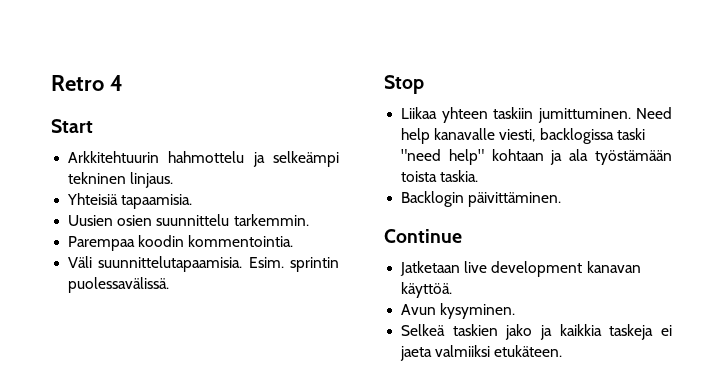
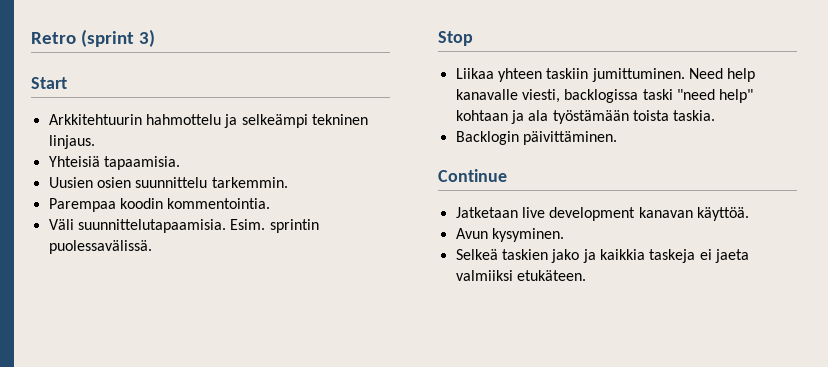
[109,75,123,91] 4 -> [80,29,155,47] (sprint 3)

